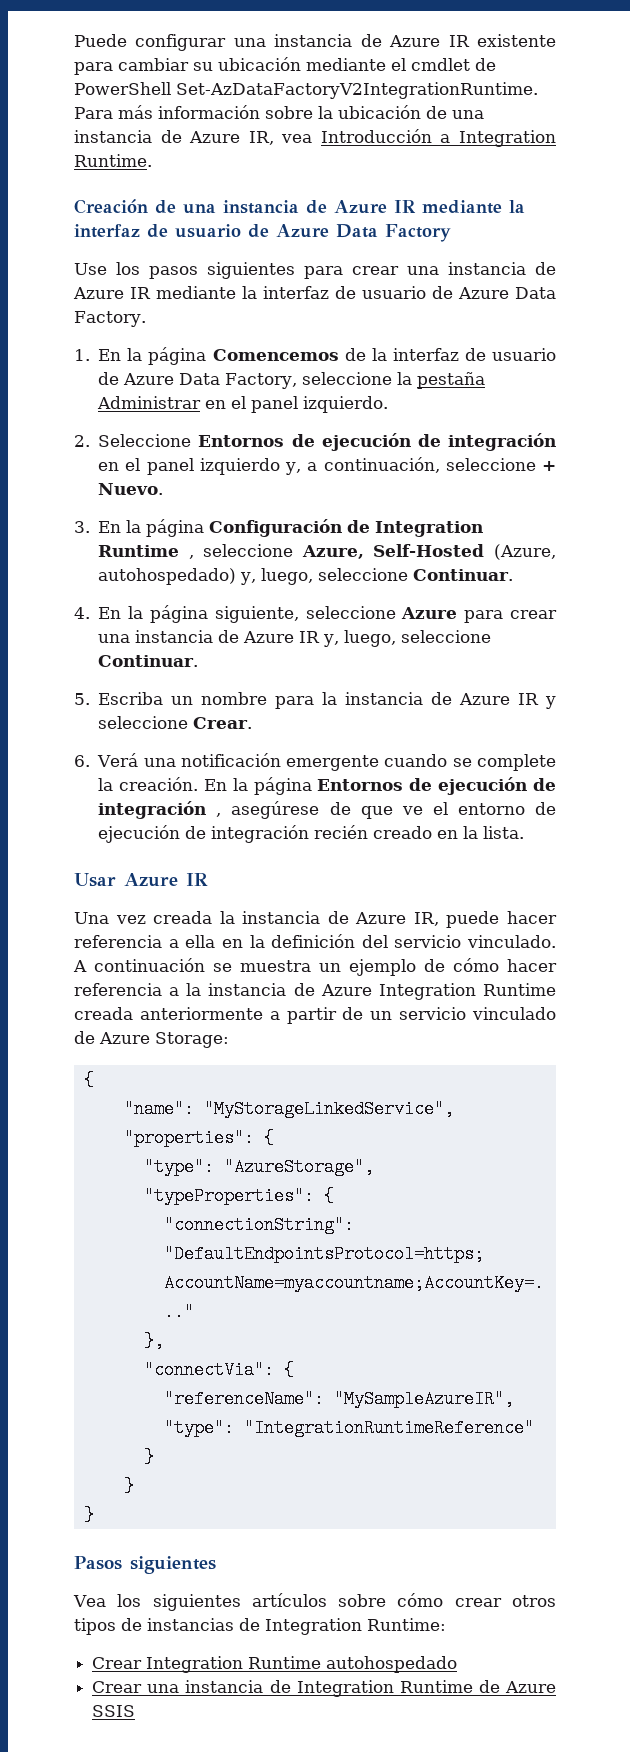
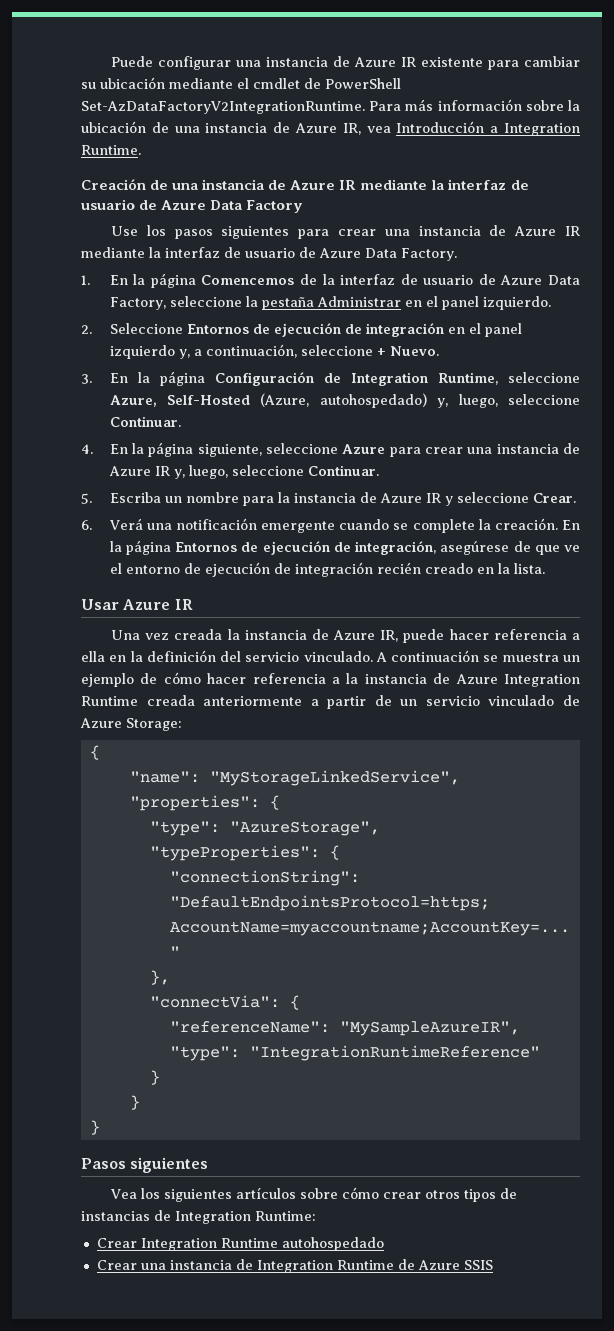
[98,545,194,559] Runtime , -> [437,372,498,385] Runtime,
[98,801,222,819] integración , -> [355,541,437,555] integración,

